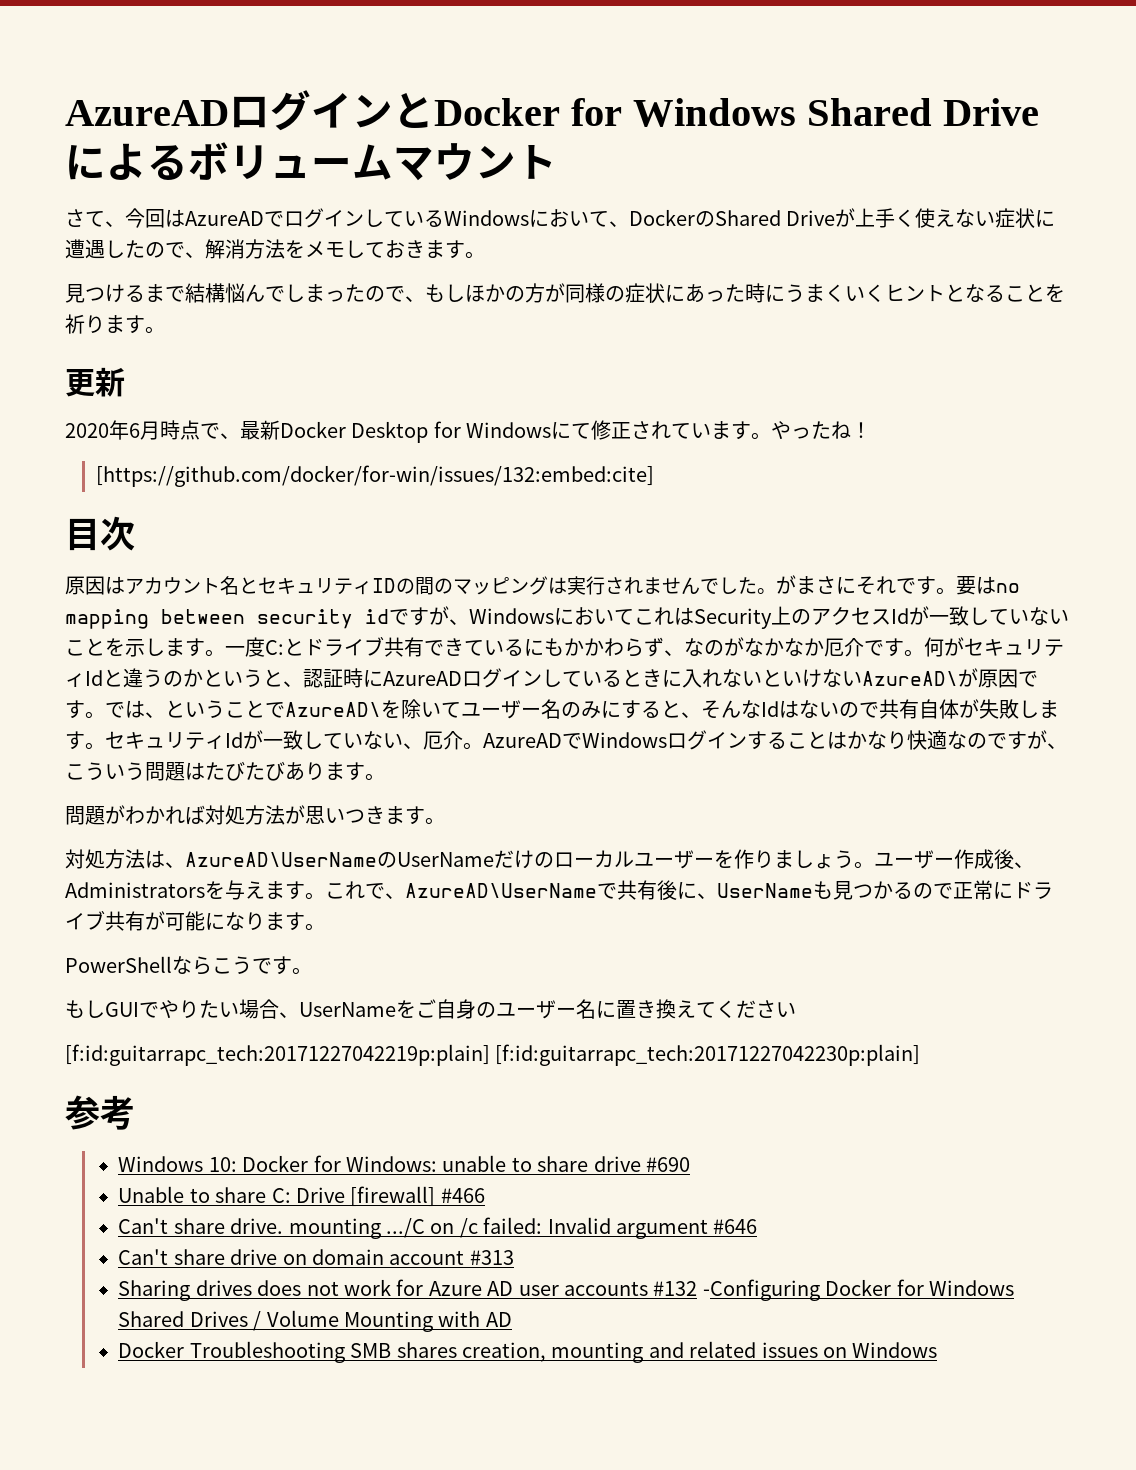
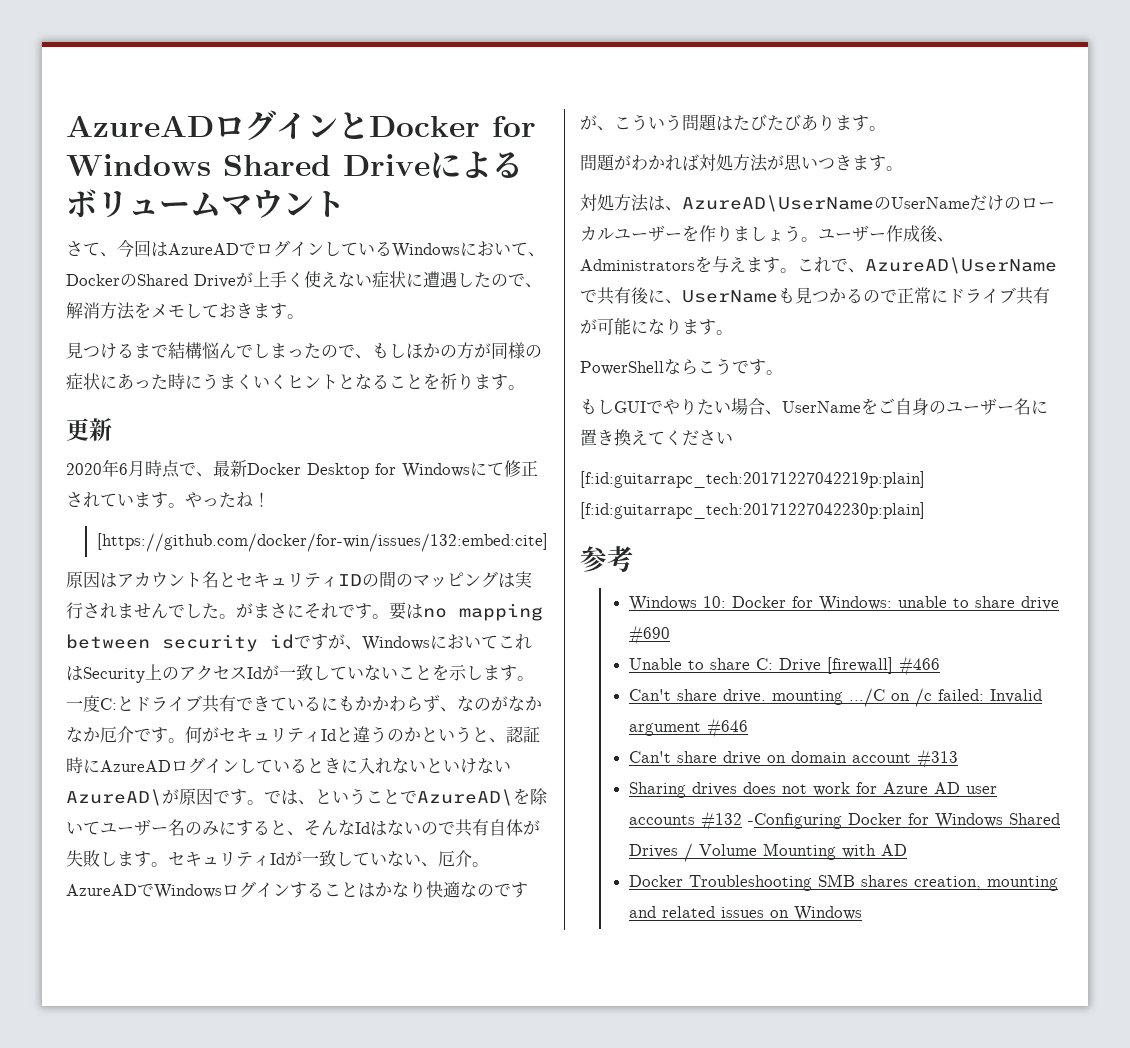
[65,516,135,551] // 目次 -> (548, 542) none

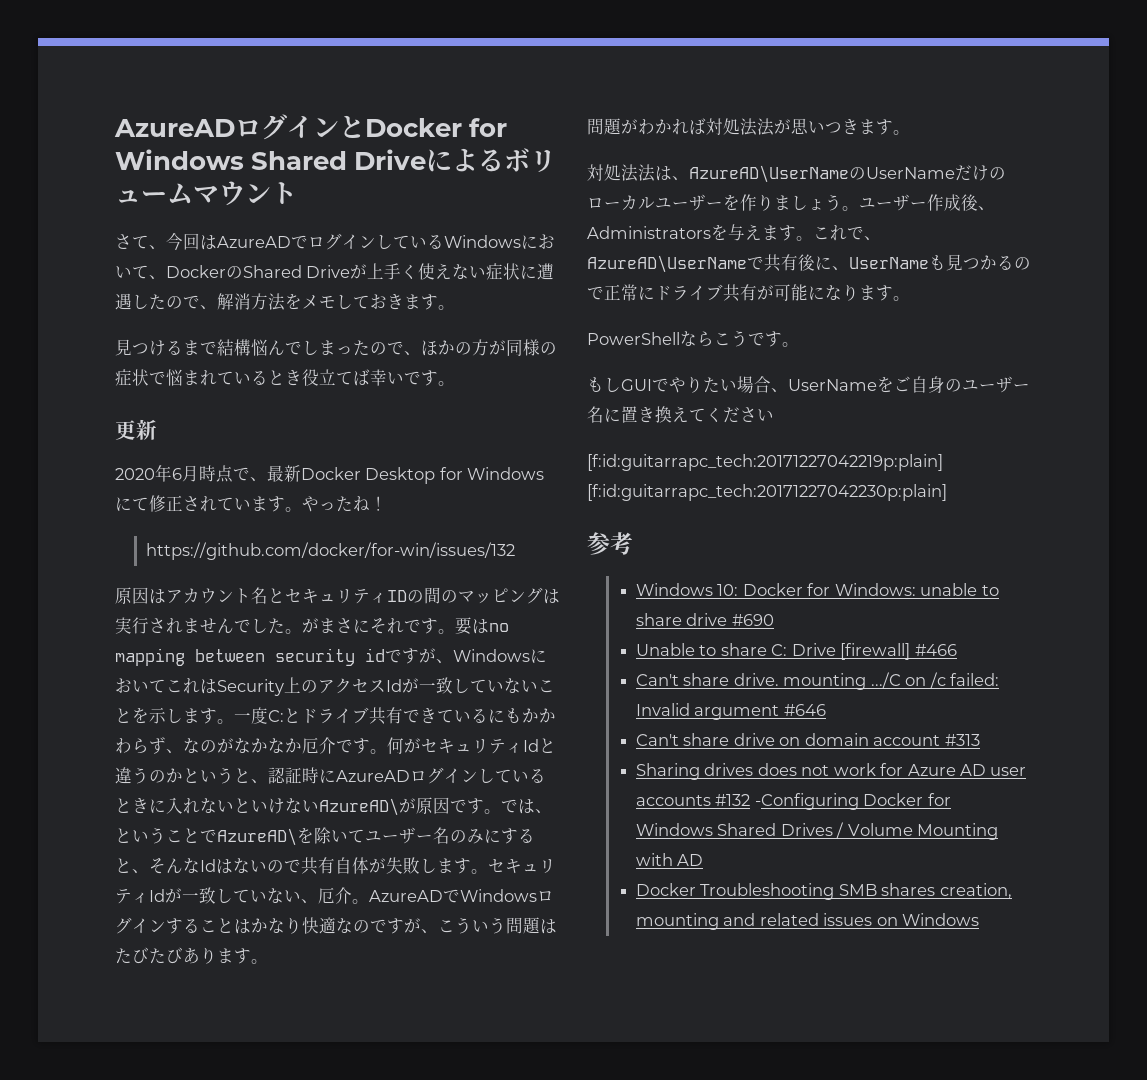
[372,343,406,358] もし -> (421, 353) none
[100,373,491,390] にあった時にうまくいくヒントとなることを祈りま -> [149,369,421,386] で悩まれているとき役立てば幸いで
[96,533,548,552] [https://github.com/docker/for-win/issues/132:embed:cite] -> [145,542,515,560] https://github.com/docker/for-win/issues/132
[733,154,750,171] 方 -> [740,118,757,136] 法
[614,194,631,211] 方 -> [621,164,638,182] 法

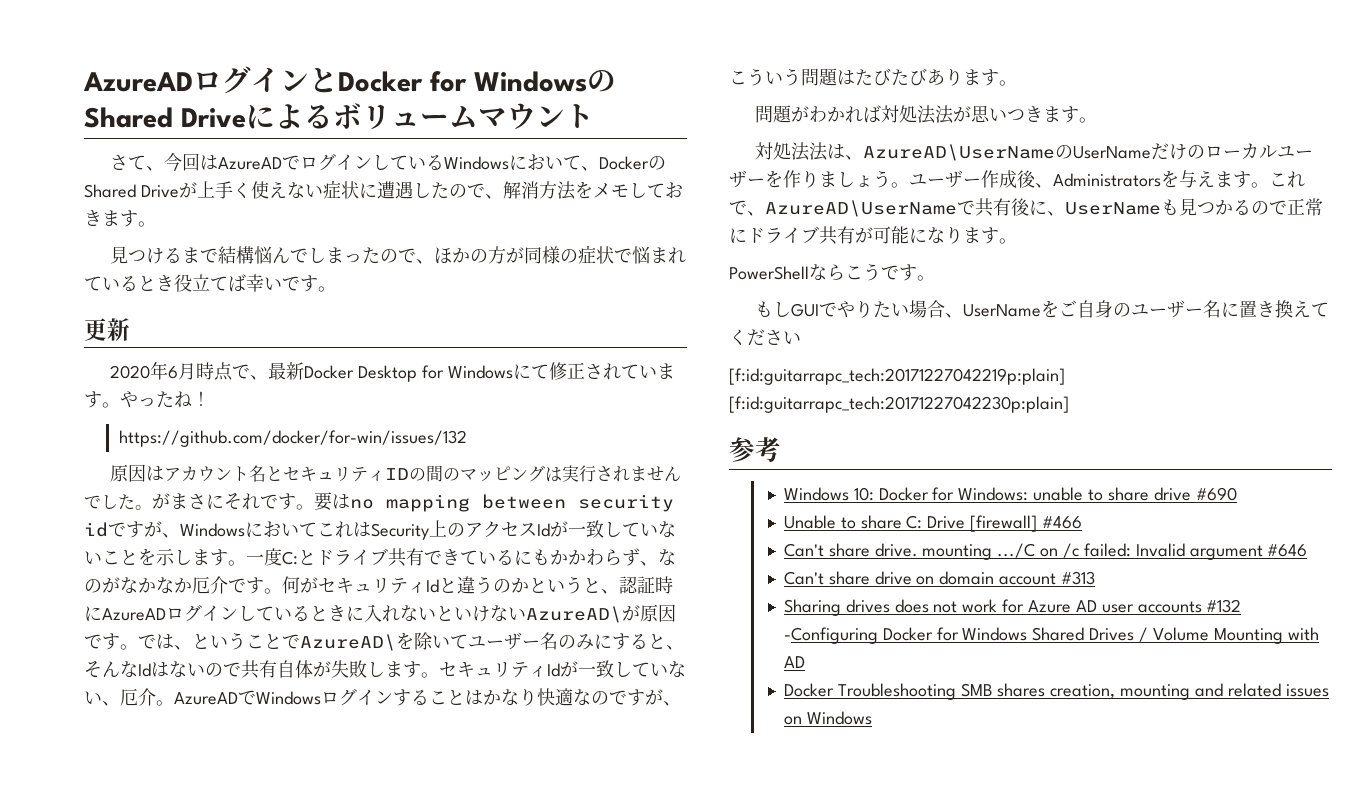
(244, 159) none -> [587,70,616,92] の

